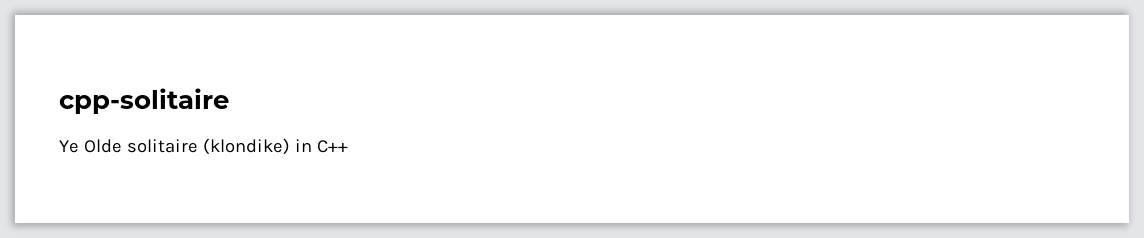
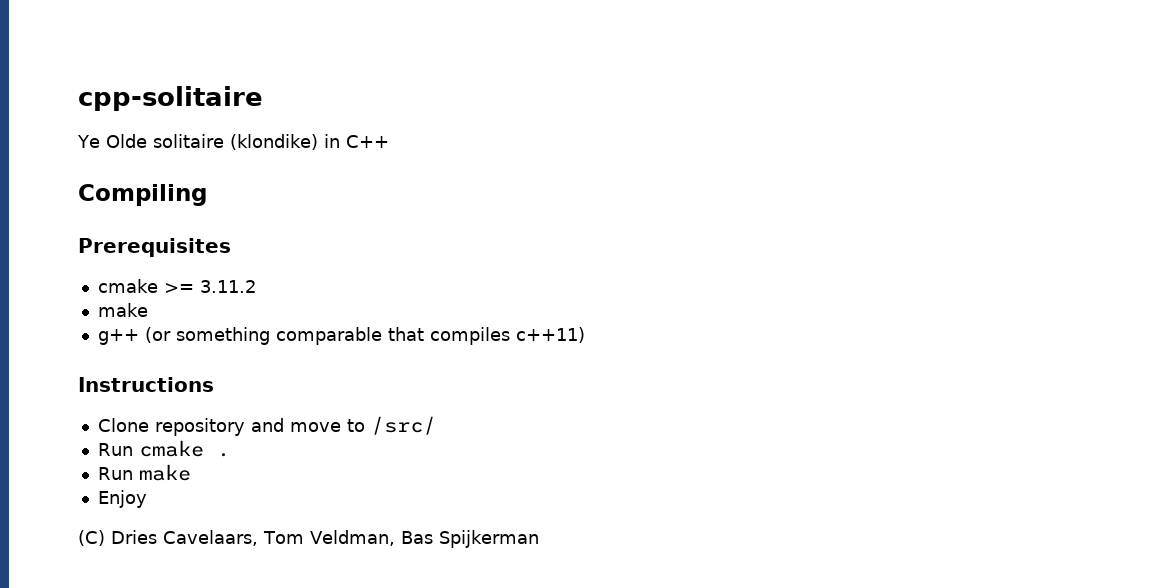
(348, 146) none -> [78,184,207,206] [78,238,231,257] [97,279,256,293] [97,303,148,317] [97,327,585,345] [78,377,214,392] [97,416,436,436] [97,440,230,457] [97,464,191,481] [97,490,147,508] [78,530,539,548] // Compiling // Prerequisites // cmake >= 3.11.2 // make // g++ (or something comparable that compiles c++11) // Instructions // Clone repository and move to /src/ // Run cmake . // Run make // Enjoy // (C) Dries Cavelaars, Tom Veldman, Bas Spijkerman

